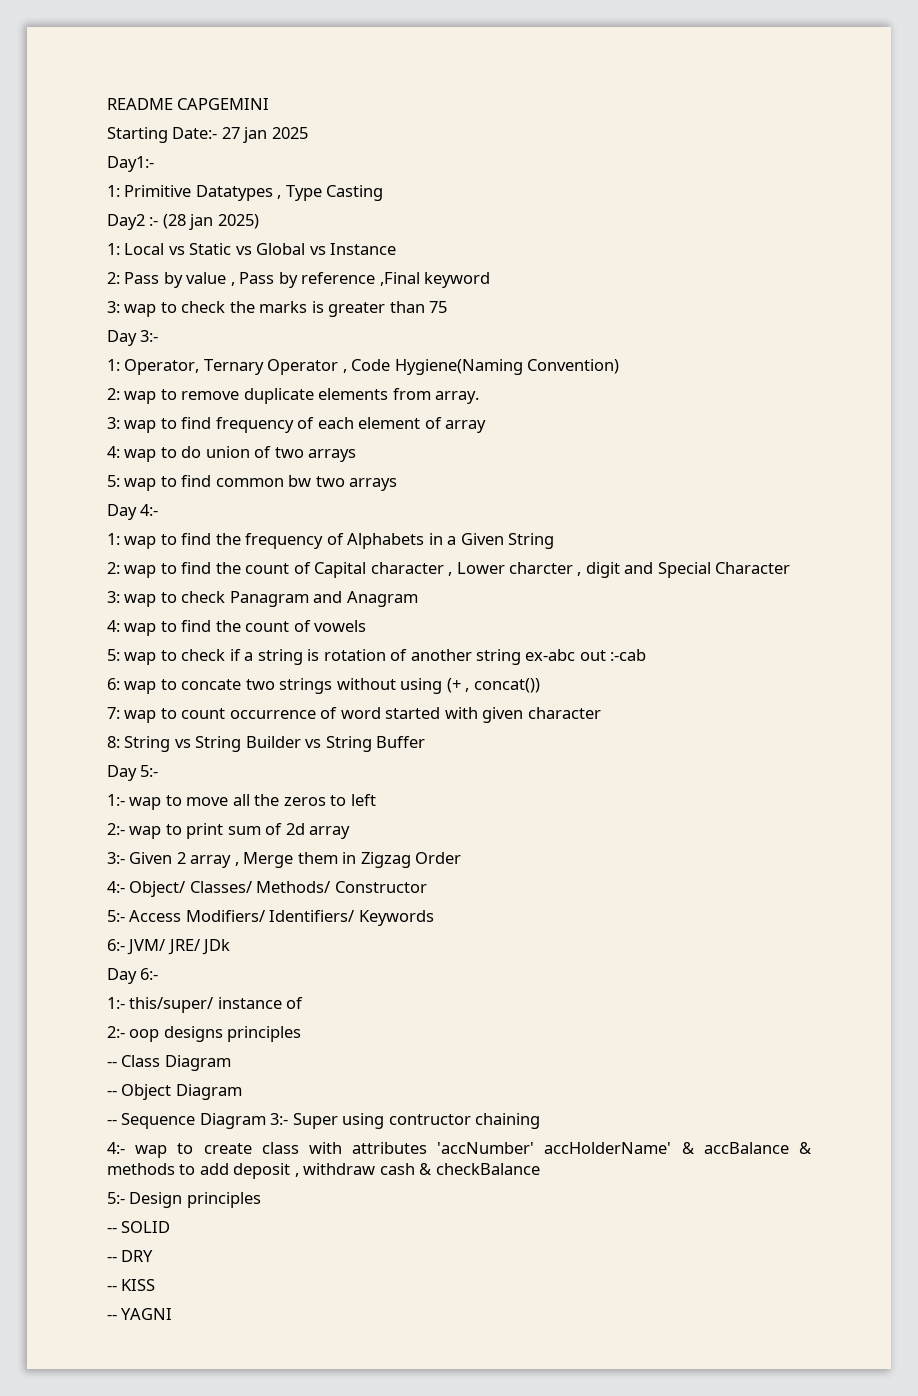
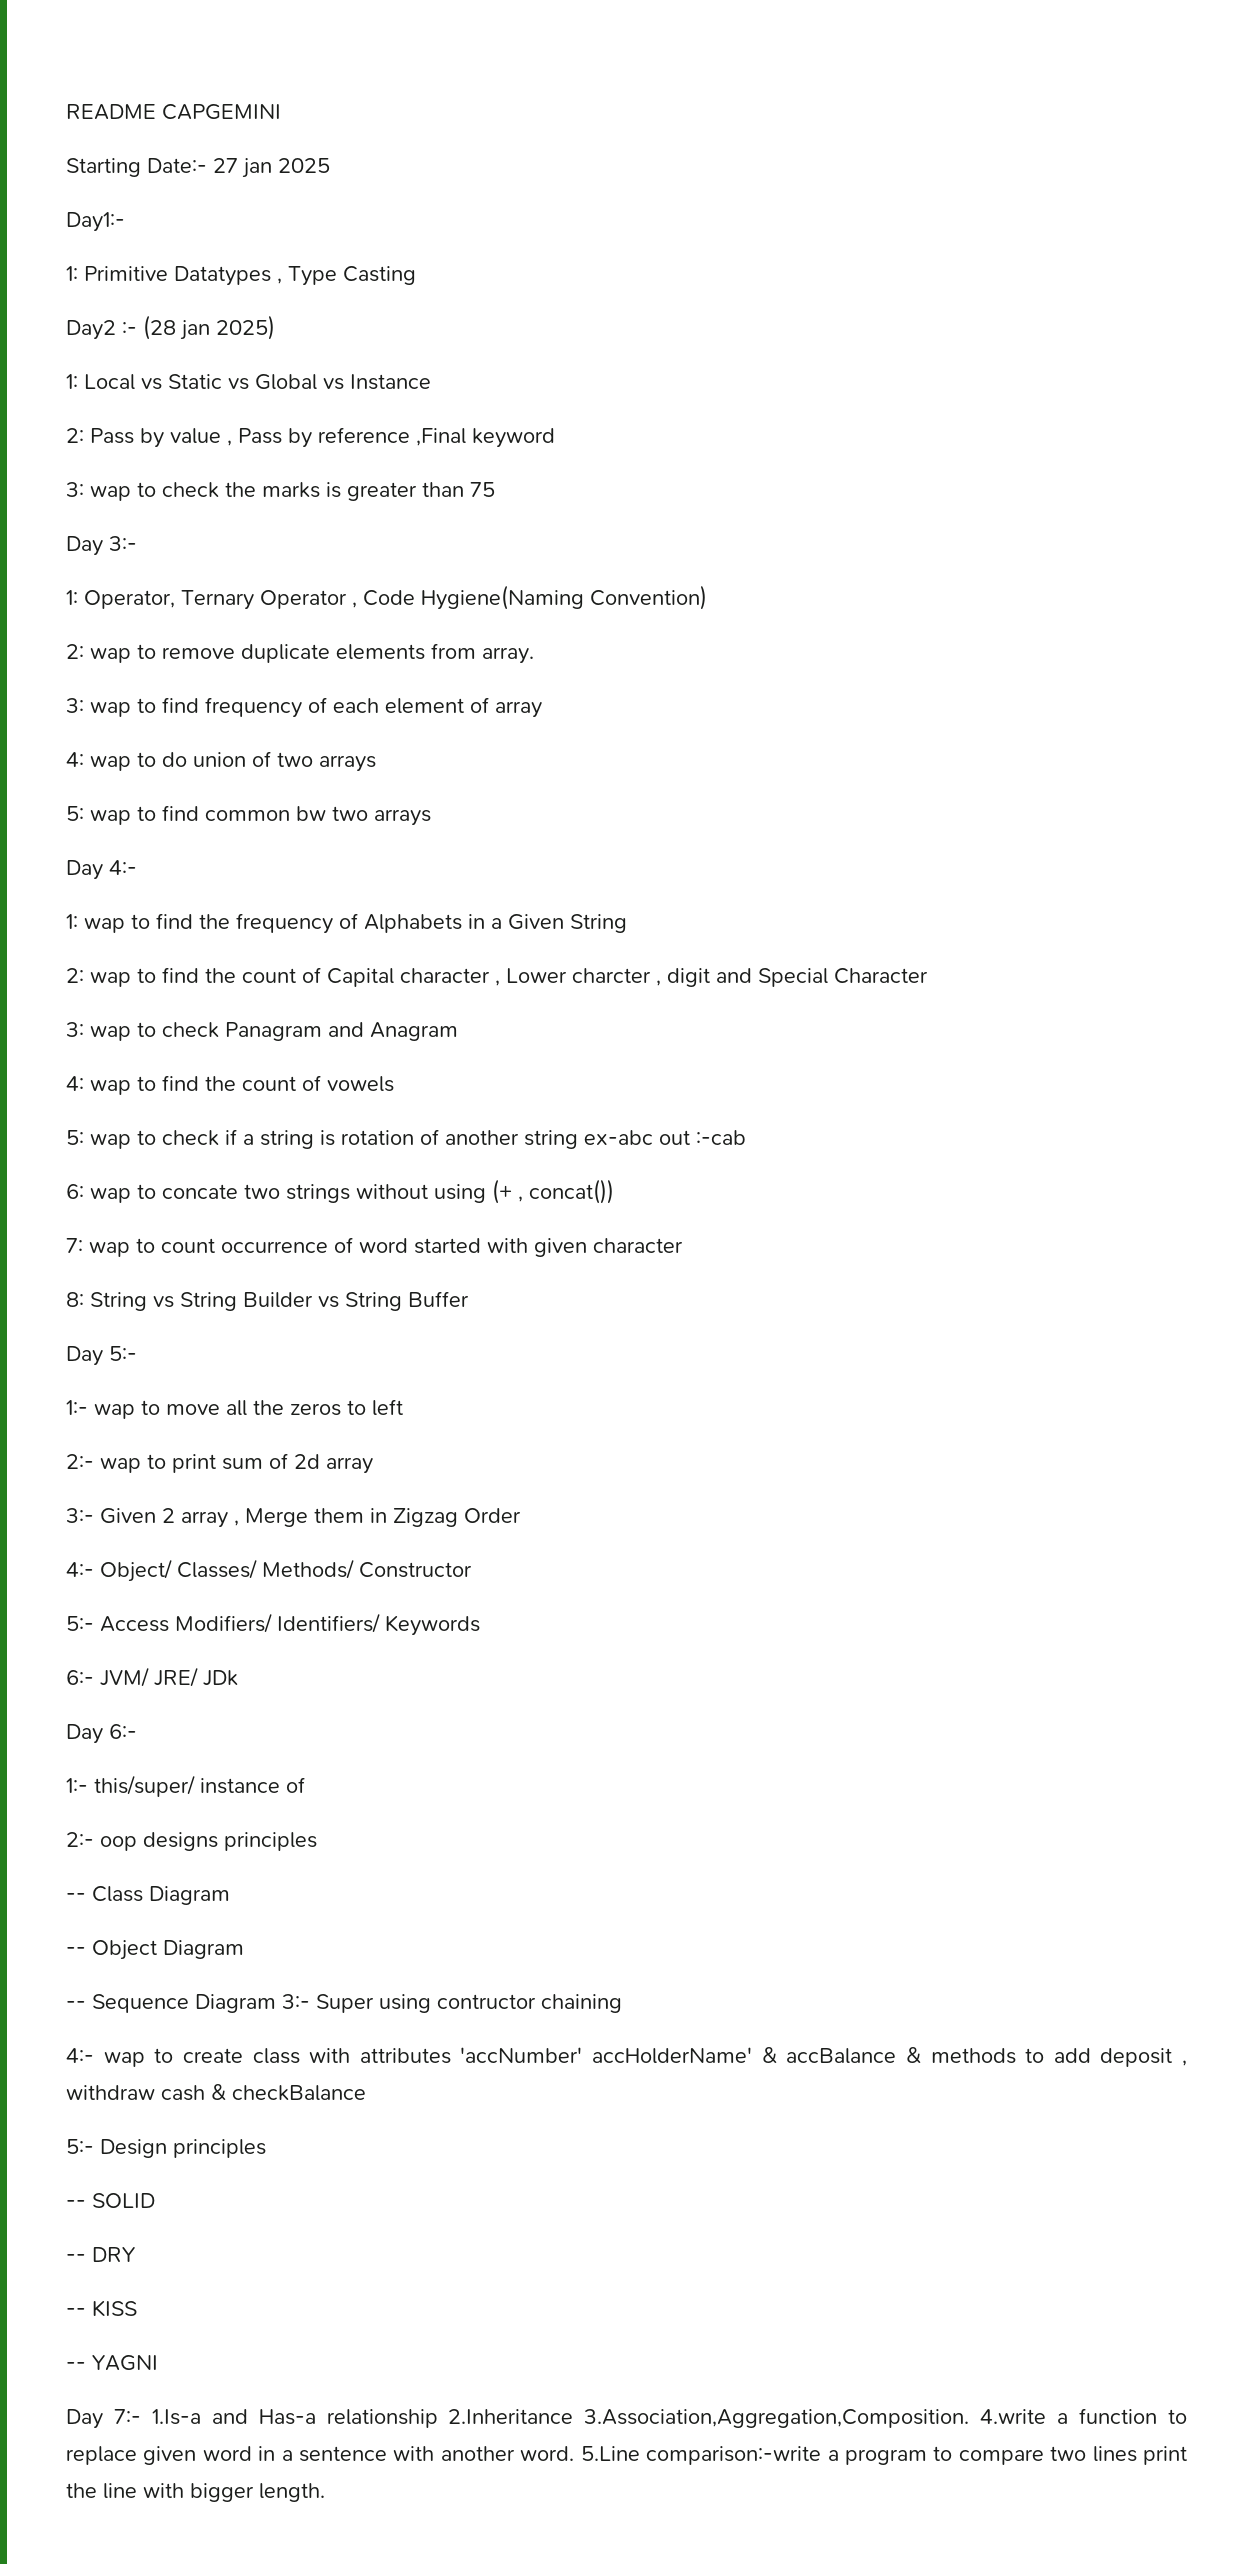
(173, 1314) none -> [66,2408,1187,2429] [66,2446,1187,2465] [66,2483,325,2502] // Day 7:- 1.Is-a and Has-a relationship 2.Inheritance 3.Association,Aggregation,Composition. 4.write a function to replace given word in a sentence with another word. 5.Line comparison:-write a program to compare two lines print the line with bigger length.

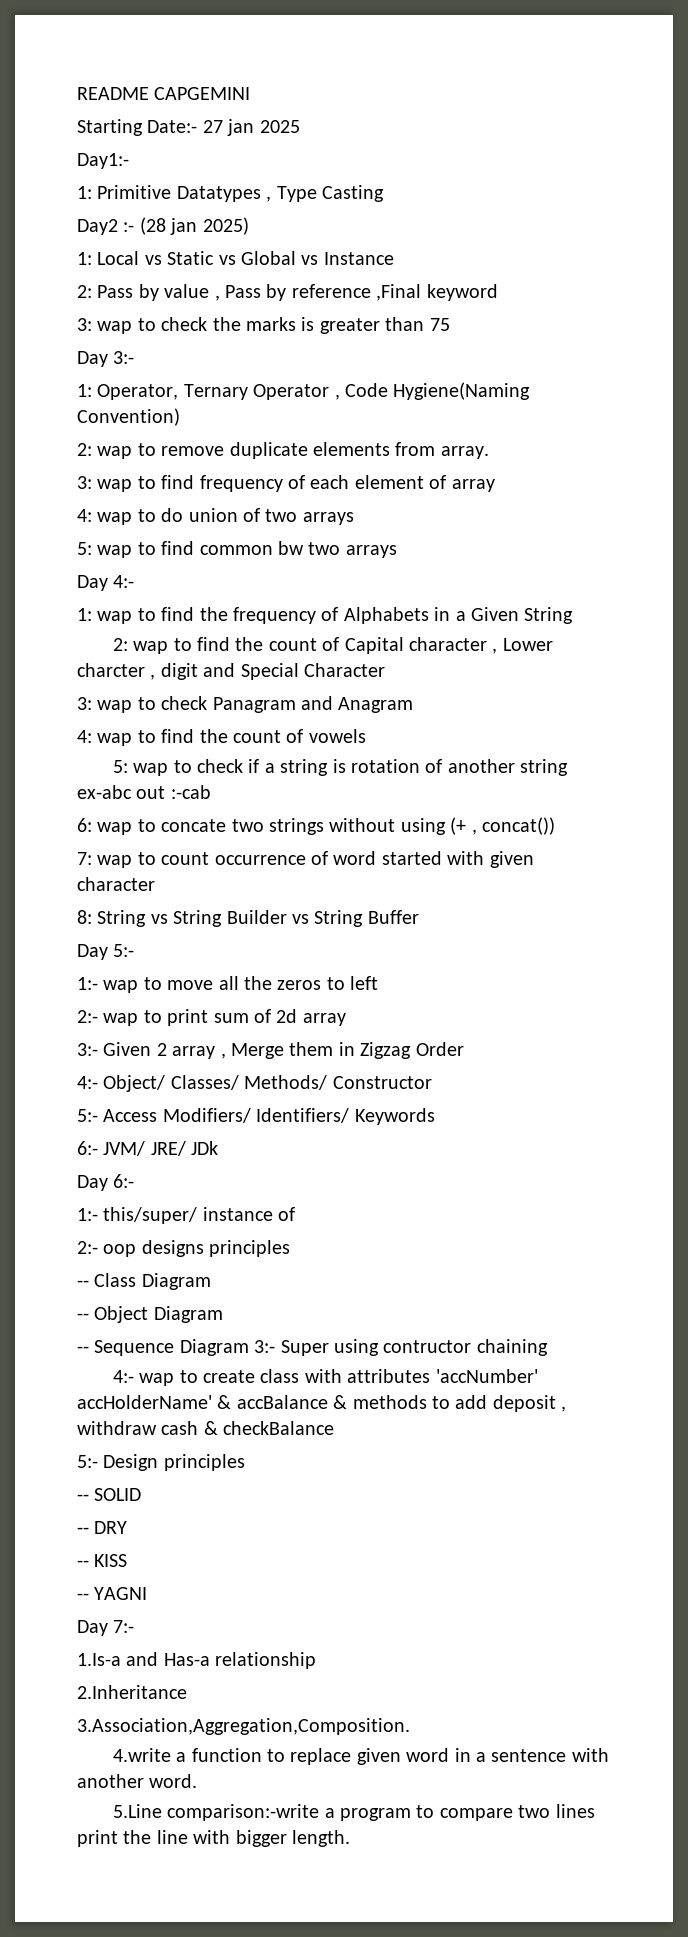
(141, 2416) none -> (135, 1626) //
(438, 2418) none -> (317, 1660) //
(574, 2416) none -> (187, 1692) //
(970, 2418) none -> (410, 1726) //
(575, 2453) none -> (198, 1781) //

